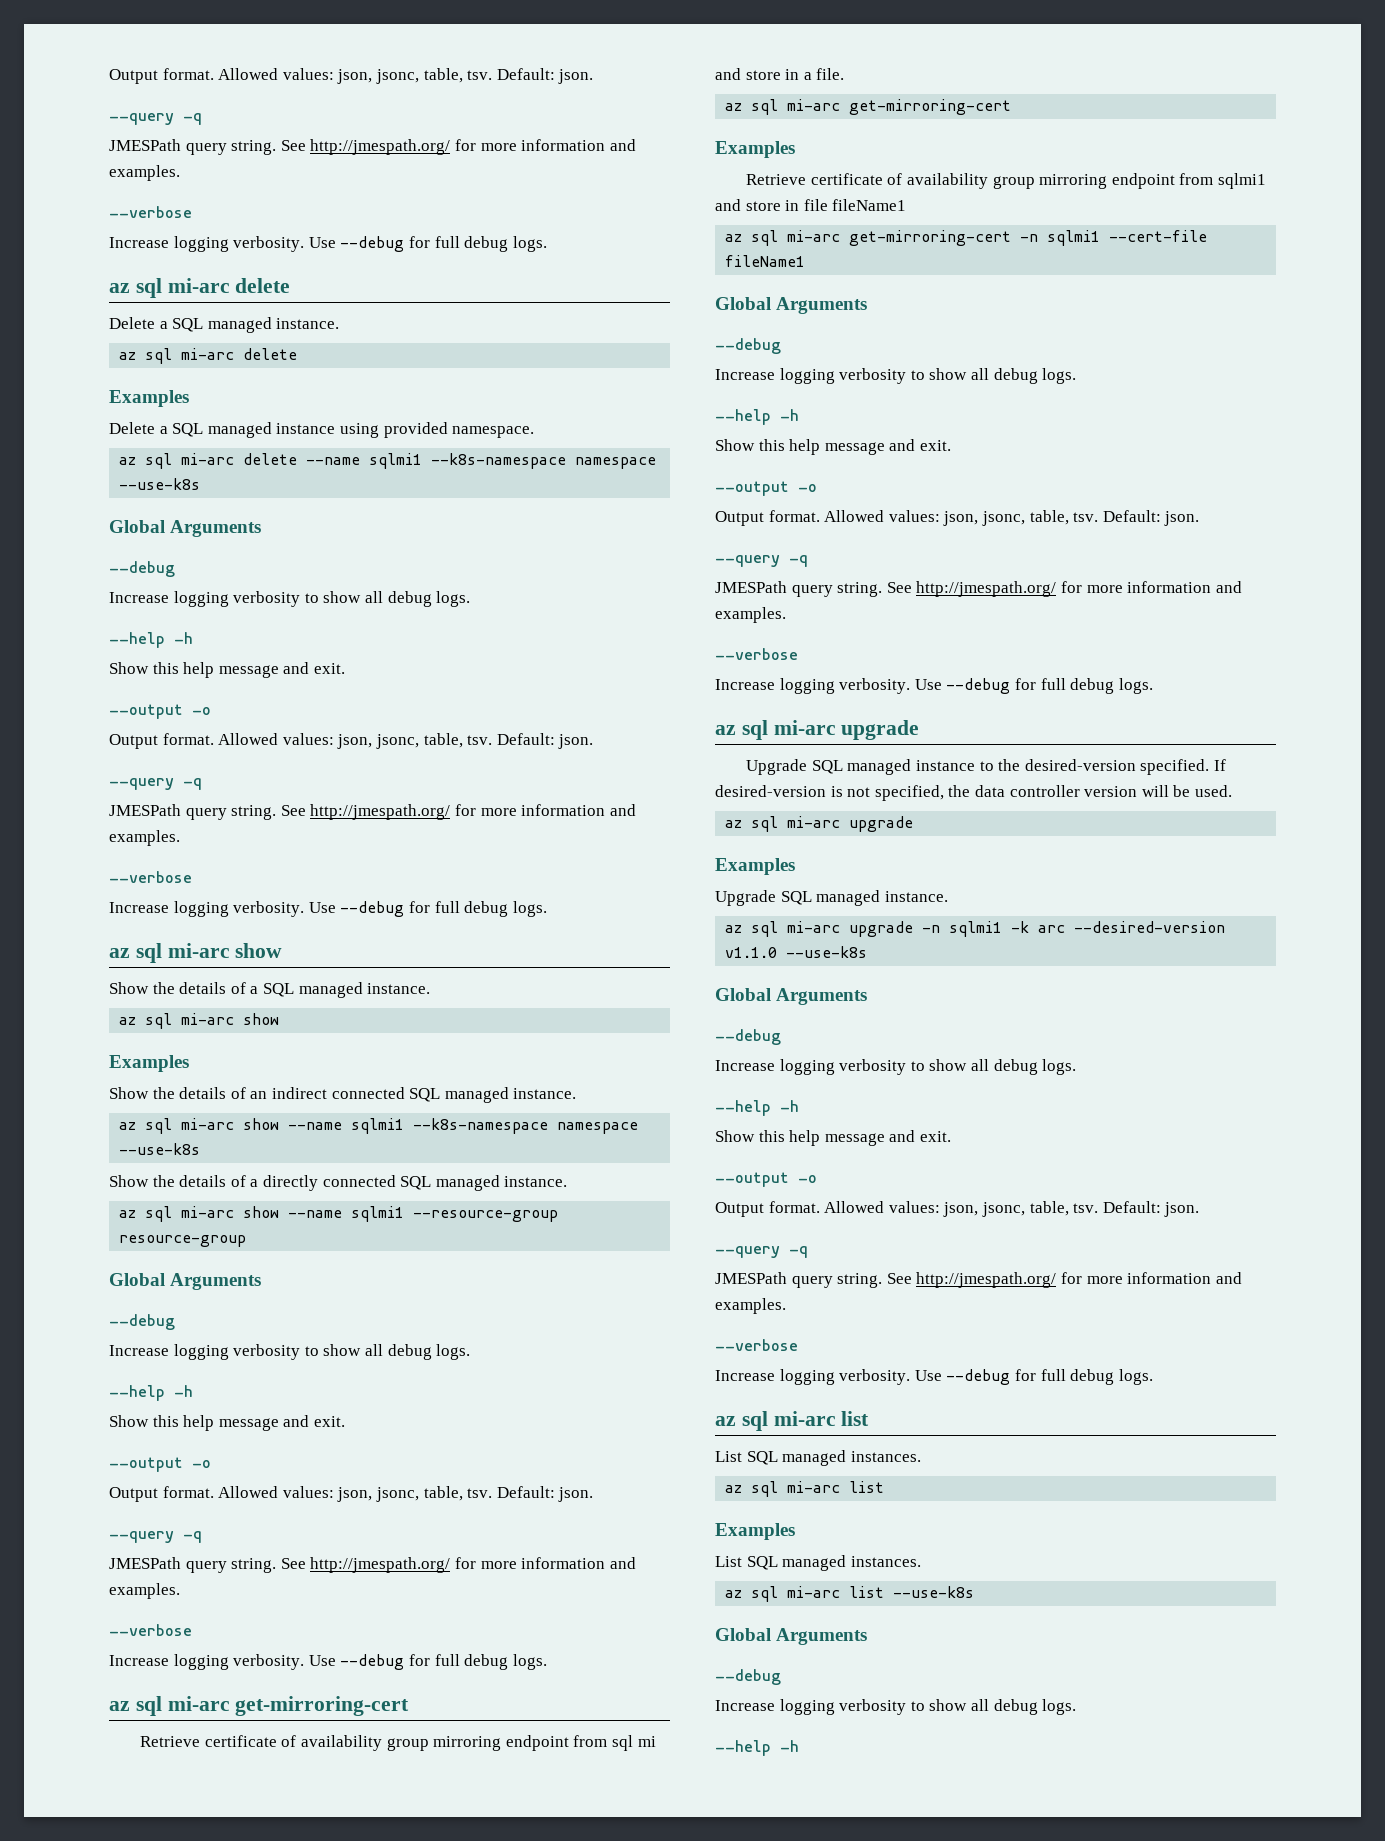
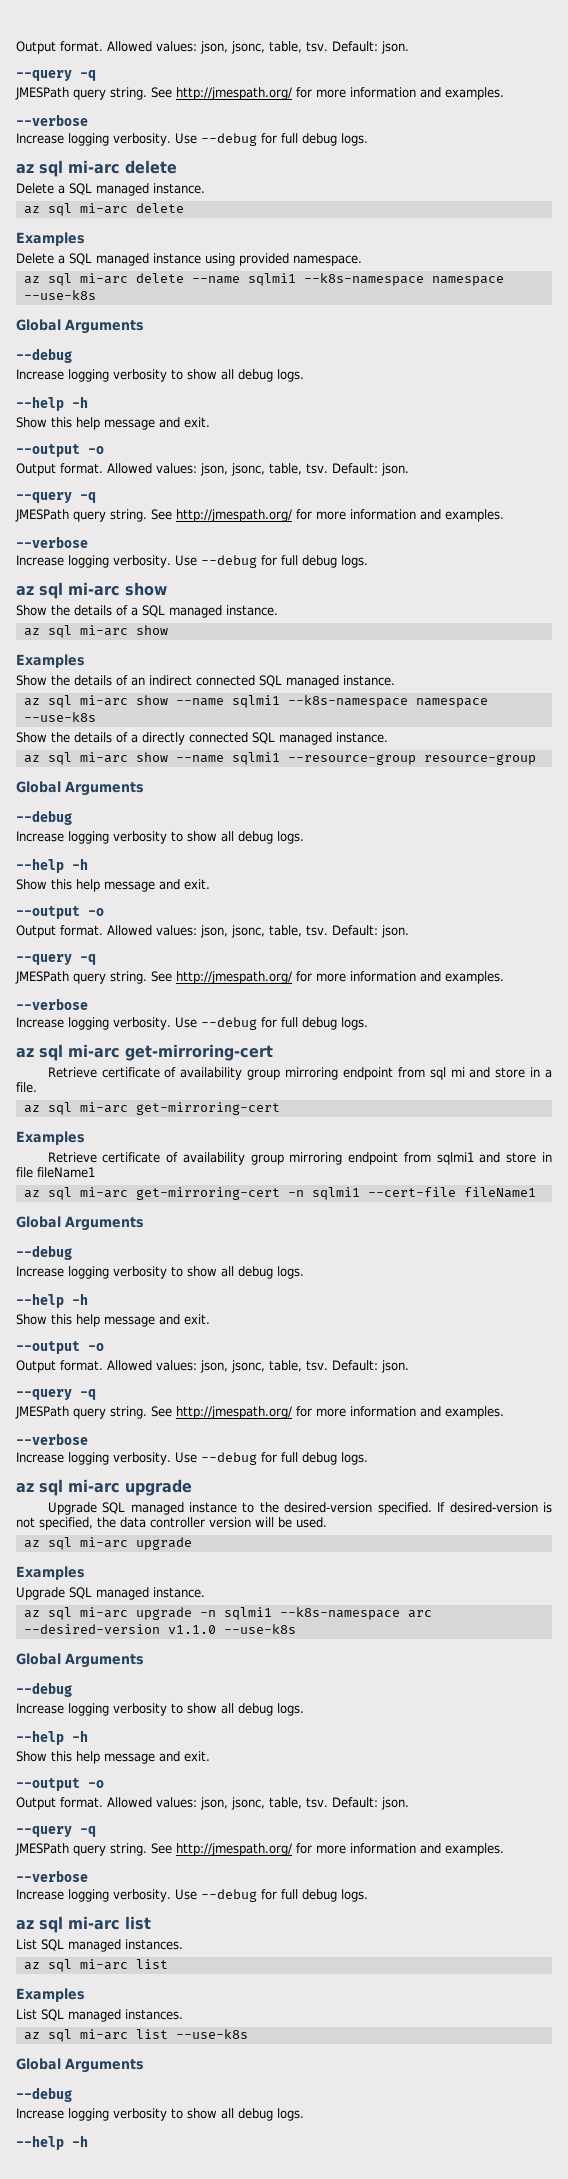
[1011,921,1030,933] -k -> [279,1607,400,1620] --k8s-namespace

